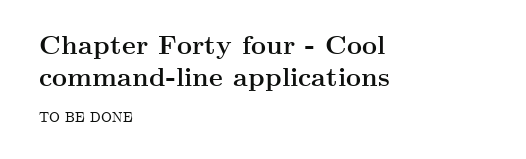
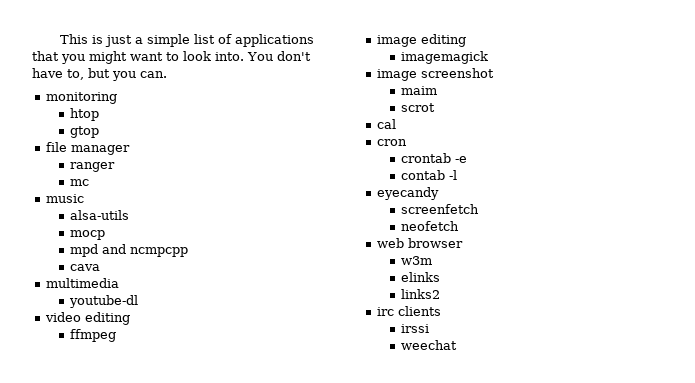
[39,36,385,59] [39,68,390,91] [39,112,133,122] Chapter Forty four - Cool command-line applications // TO BE DONE -> [60,34,315,47] [32,51,311,64] [32,68,167,81] [46,92,118,104] [70,108,100,121] [70,126,100,138] [46,142,131,155] [70,162,116,172] [70,179,90,186] [46,194,85,203] [70,210,130,220] [70,230,106,240] [70,244,189,257] [70,264,101,271] [46,278,120,288] [69,295,139,308] [45,312,131,325] [70,329,117,342] [377,34,467,47] [401,51,489,64] [377,68,495,81] [401,86,438,95] [401,103,436,112] [377,119,397,129] [377,139,408,146] [401,153,468,163] [401,170,458,180] [377,187,440,200] [401,204,480,214] [401,221,460,231] [377,238,464,248] [401,256,433,265] [401,272,441,282] [401,289,441,299] [377,306,442,316] [401,324,430,333] [401,340,458,350] This is just a simple list of applications that you might want to look into. You don't have to, but you can. // monitoring // htop // gtop // file manager // ranger // mc // music // alsa-utils // mocp // mpd and ncmpcpp // cava // multimedia // youtube-dl // video editing // ffmpeg // image editing // imagemagick // image screenshot // maim // scrot // cal // cron // crontab -e // contab -l // eyecandy // screenfetch // neofetch // web browser // w3m // elinks // links2 // irc clients // irssi // weechat

